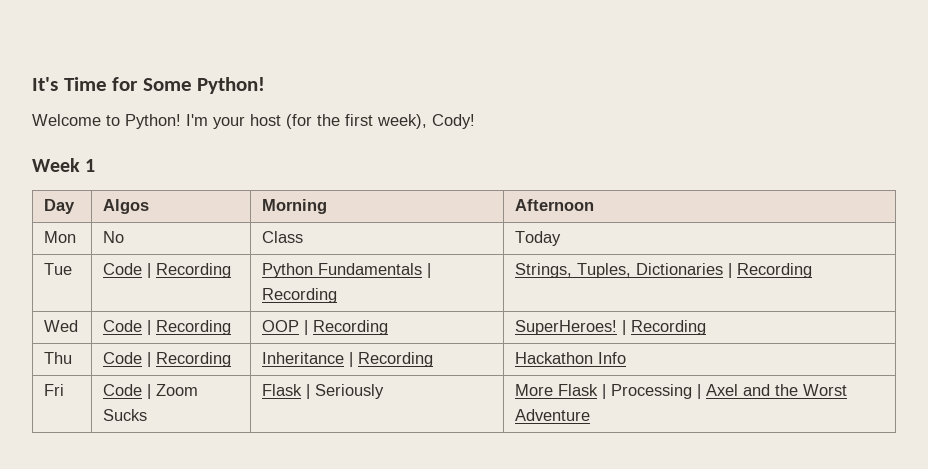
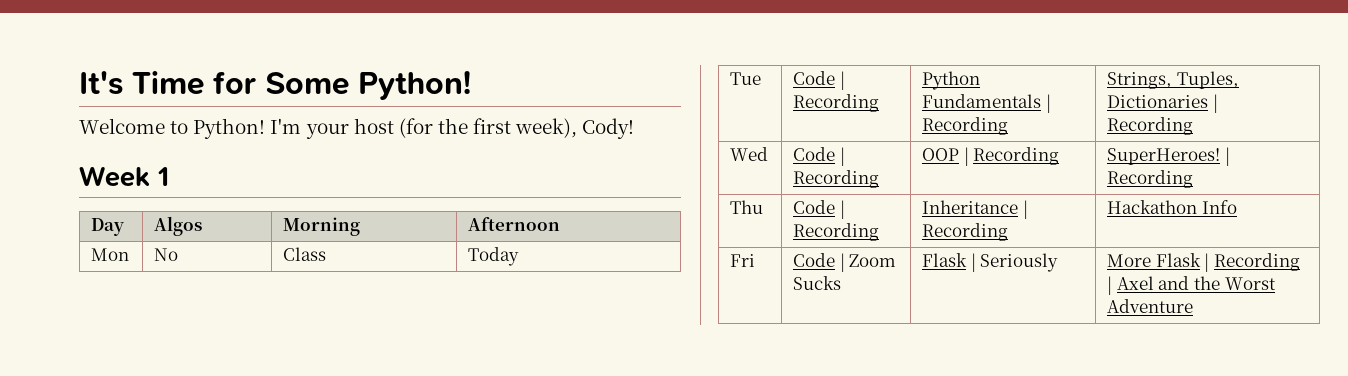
[611,384,693,399] Processing -> [1214,253,1301,271] Recording

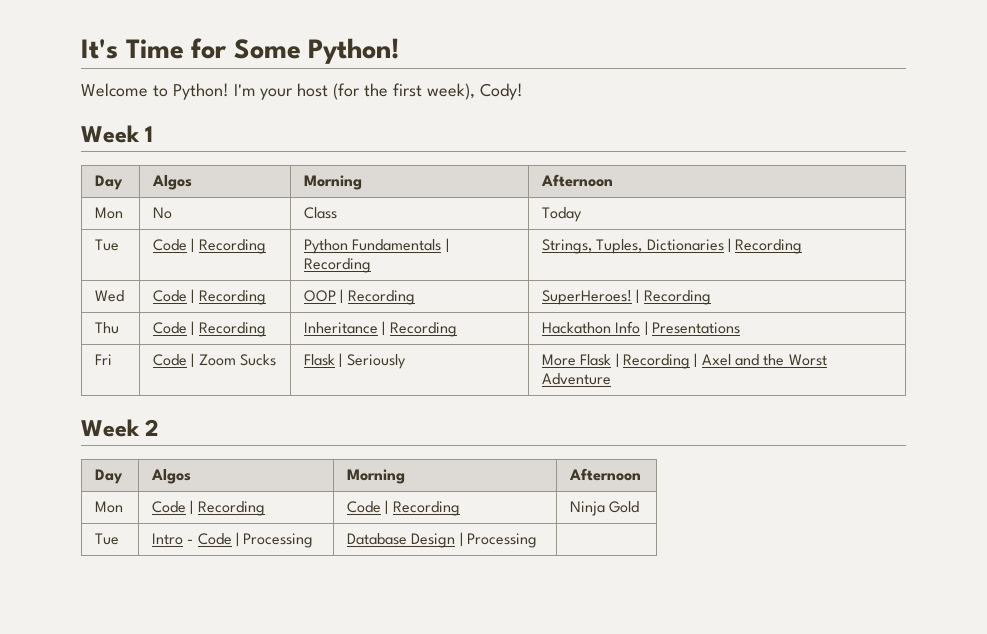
(1237, 207) none -> [644,321,741,335] | Presentations
(1194, 306) none -> [81,419,160,437] [95,469,124,484] [151,469,192,484] [347,469,406,484] [569,468,642,481] [95,501,124,513] [152,500,265,516] [347,500,460,516] [570,501,640,516] [95,533,120,545] [152,532,314,548] [347,532,538,548] // Week 2 // Day | Algos | Morning | Afternoon // Mon | Code | Recording | Code | Recording | Ninja Gold // Tue | Intro - Code | Processing | Database Design | Processing |

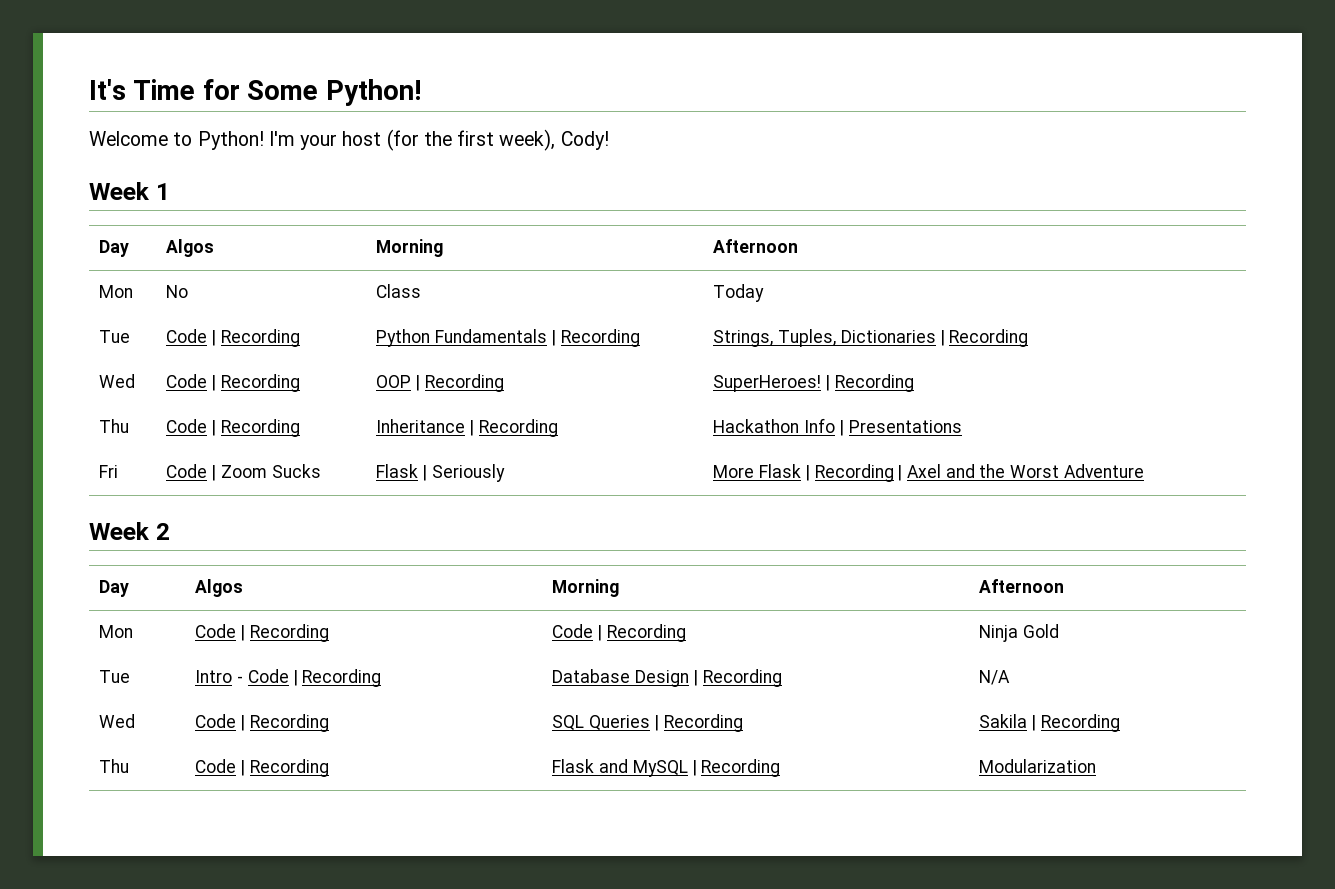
[243,533,314,548] Processing -> [302,669,382,687] Recording
[467,533,538,548] Processing | -> [702,669,782,687] [979,670,1011,685] [99,714,136,728] [195,714,329,732] [552,714,743,732] [979,714,1120,732] [99,759,130,773] [195,759,329,777] [552,759,781,777] [979,759,1097,773] Recording | N/A // Wed | Code | Recording | SQL Queries | Recording | Sakila | Recording // Thu | Code | Recording | Flask and MySQL | Recording | Modularization

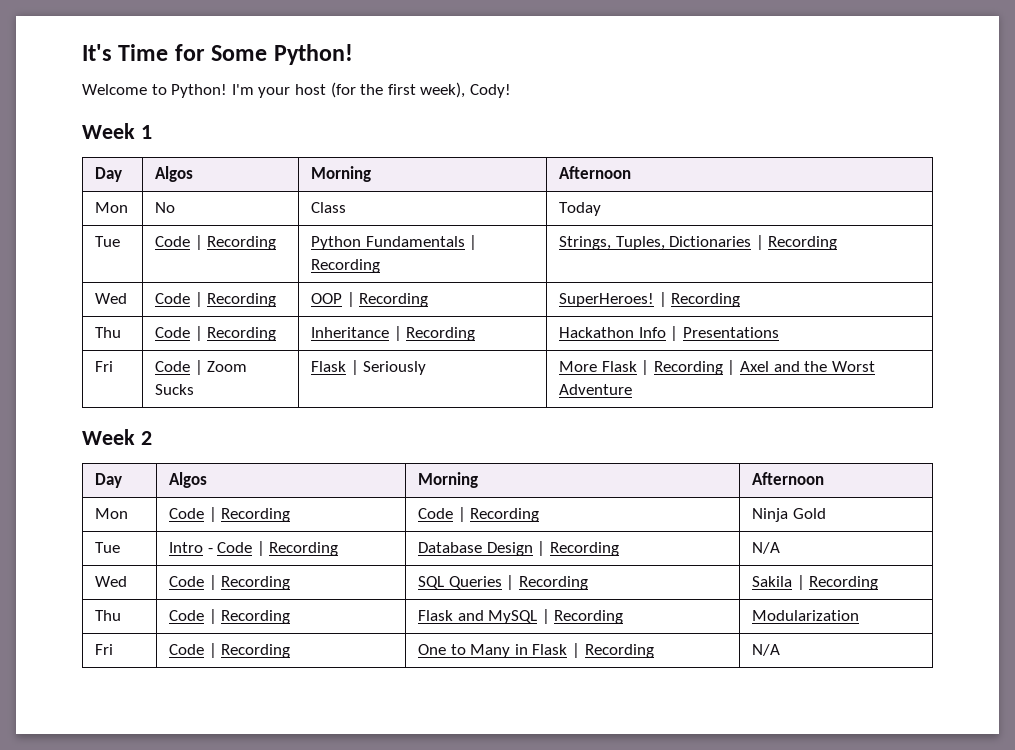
(1097, 766) none -> [95,644,114,655] [169,643,291,658] [418,643,654,658] [752,644,781,656] // Fri | Code | Recording | One to Many in Flask | Recording | N/A

